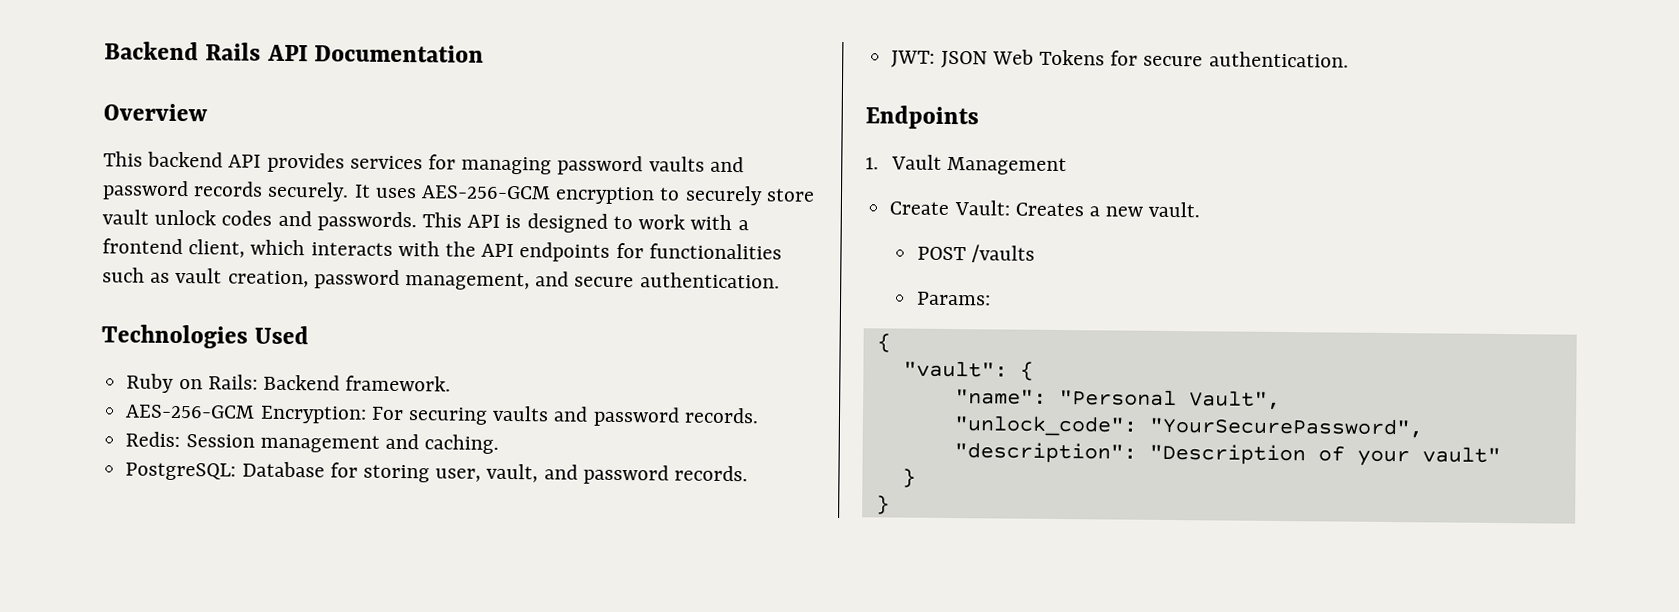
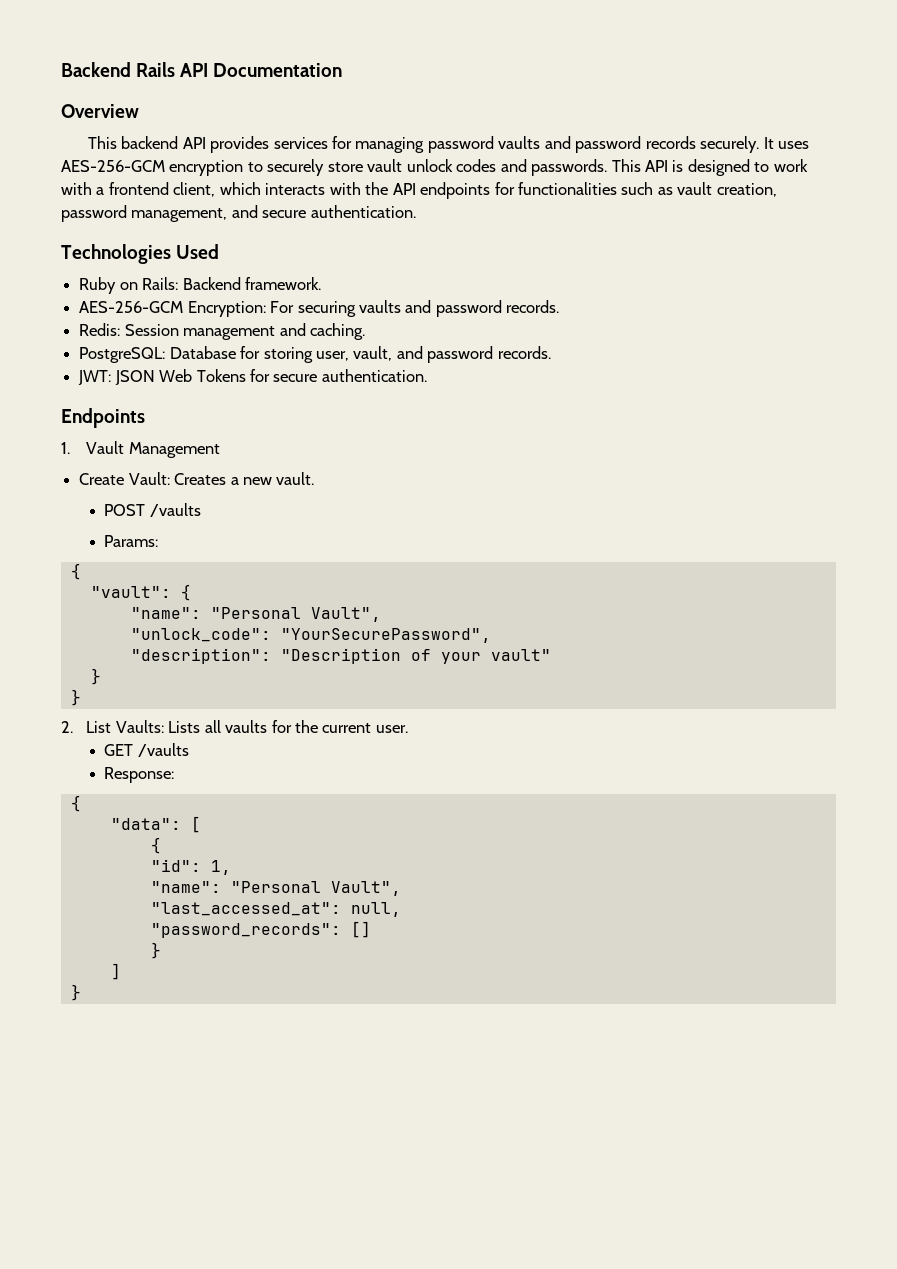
(890, 505) none -> [61,720,408,733] [104,743,189,757] [104,767,175,783] [70,795,81,812] [110,816,201,833] [150,837,161,854] [150,859,231,875] [150,881,401,896] [150,902,401,917] [150,921,371,938] [150,942,161,959] [110,963,121,980] [70,984,81,1001] // 2. List Vaults: Lists all vaults for the current user. // GET /vaults // Response: // { // "data": [ // { // "id": 1, // "name": "Personal Vault", // "last_accessed_at": null, // "password_records": [] // } // ] // }

